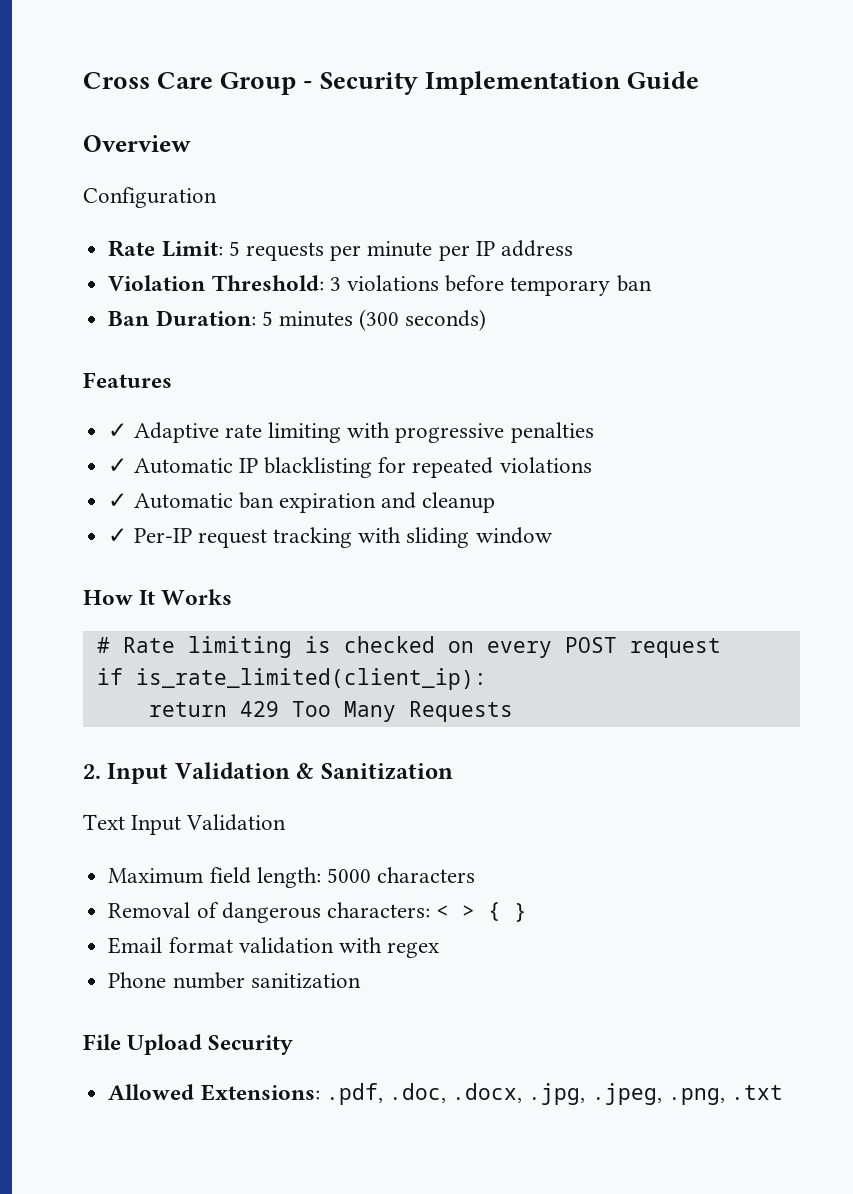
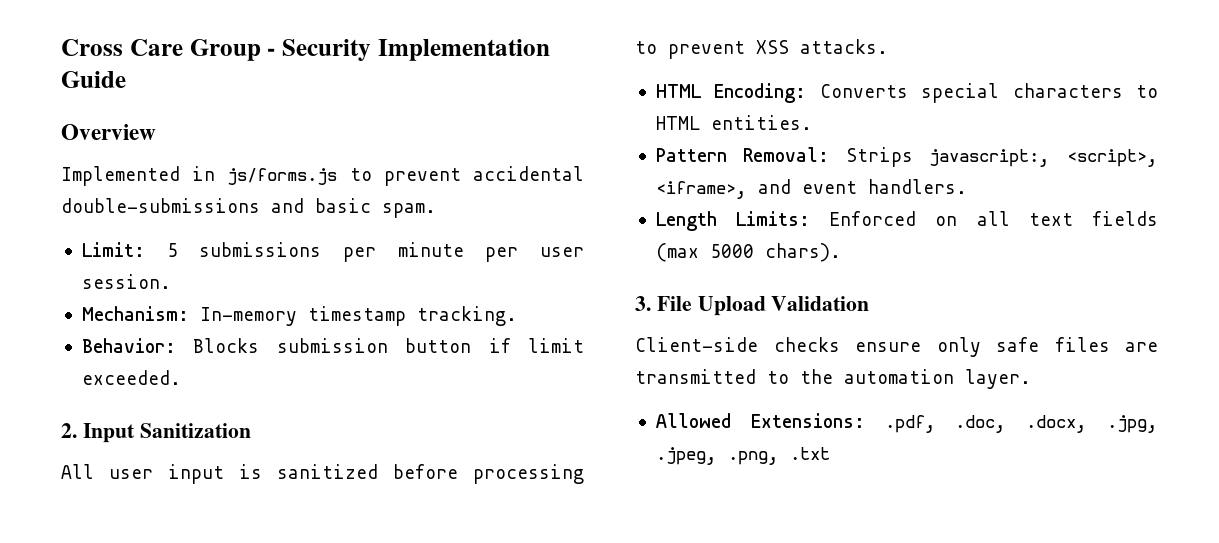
[83,187,217,208] [108,240,156,257] Configuration // Rate -> [61,166,584,186] [61,198,436,218] Implemented in js/forms.js to prevent accidental double-submissions and basic spam. //
[245,242,324,261] requests -> [199,242,322,257] submissions
[475,240,573,257] [108,275,652,296] [108,309,487,331] [83,372,172,388] [108,422,594,443] [108,457,592,478] [108,492,496,513] [108,527,553,548] [83,589,233,605] [96,636,721,658] [96,668,487,690] [148,701,513,722] IP address // Violation Threshold: 3 violations before temporary ban // Ban Duration: 5 minutes (300 seconds) // Features // ✓ Adaptive rate limiting with progressive penalties // ✓ Automatic IP blacklisting for repeated violations // ✓ Automatic ban expiration and cleanup // ✓ Per-IP request tracking with sliding window // How It Works // # Rate limiting is checked on every POST request // if is_rate_limited(client_ip): // return 429 Too Many Requests -> [540,247,584,257] [81,274,171,289] [81,306,517,326] [81,338,584,353] [81,370,181,385] user session. // Mechanism: In-memory timestamp tracking. // Behavior: Blocks submission button if limit exceeded.
[174,762,315,779] Validation & -> (135, 433) none
[83,814,287,835] [108,867,476,888] [108,902,528,923] [108,937,440,958] [108,972,361,989] [83,1034,294,1055] Text Input Validation // Maximum field length: 5000 characters // Removal of dangerous characters: < > { } // Email format validation with regex // Phone number sanitization // File Upload Security -> [61,464,584,484] [635,39,888,59] [655,83,1158,103] [655,115,812,130] [655,147,1158,167] [655,179,967,199] [655,211,1158,231] [655,243,841,262] [635,296,870,316] [635,337,1158,357] [635,369,1031,389] All user input is sanitized before processing to prevent XSS attacks. // HTML Encoding: Converts special characters to HTML entities. // Pattern Removal: Strips javascript:, <script>, <iframe>, and event handlers. // Length Limits: Enforced on all text fields (max 5000 chars). // 3. File Upload Validation // Client-side checks ensure only safe files are transmitted to the automation layer.

